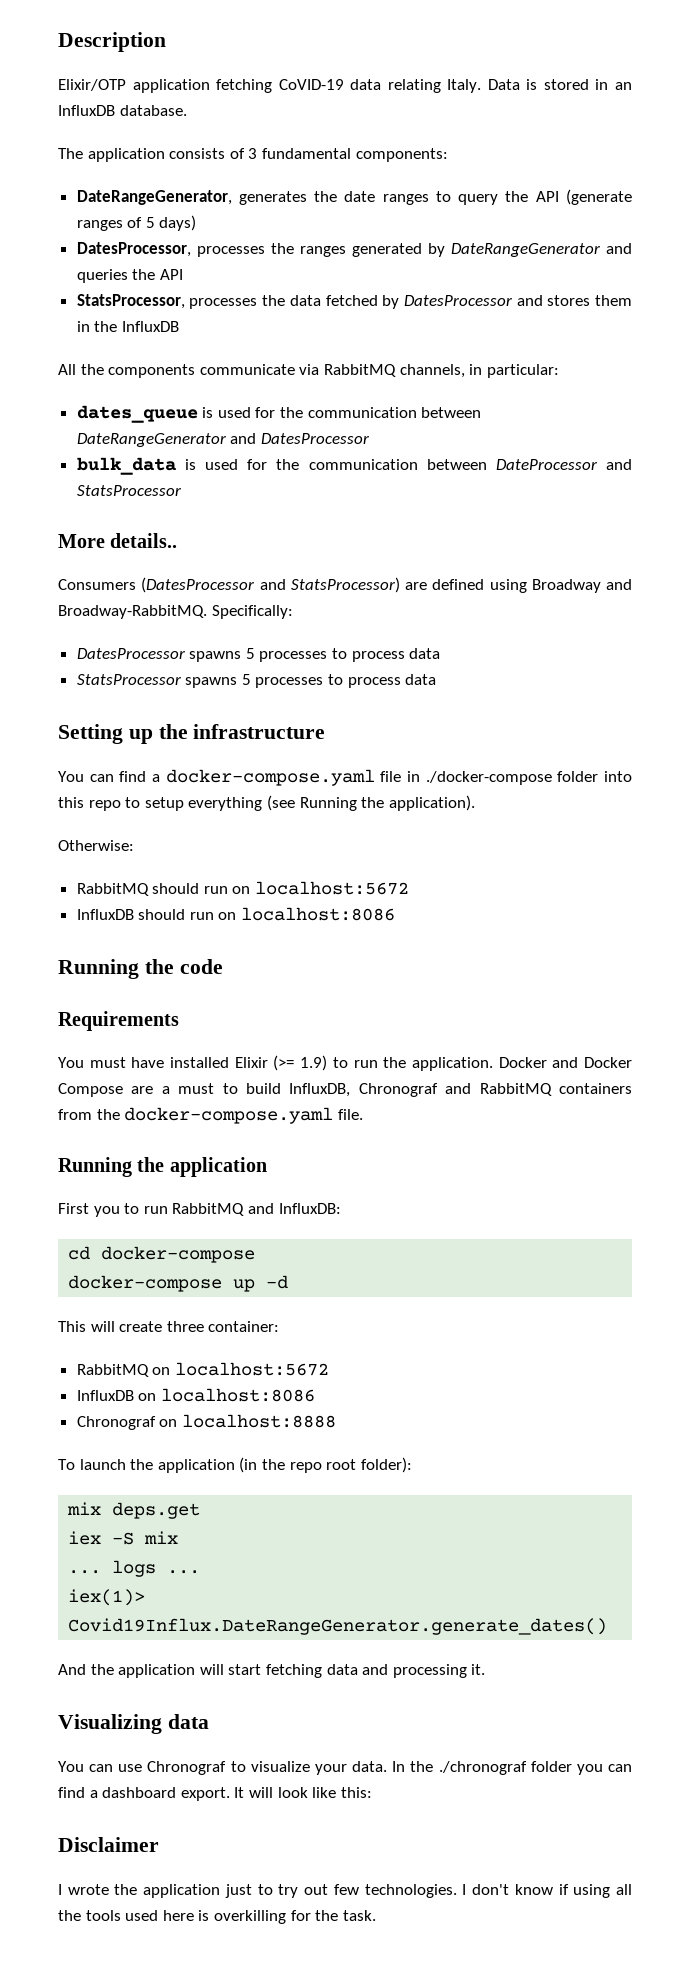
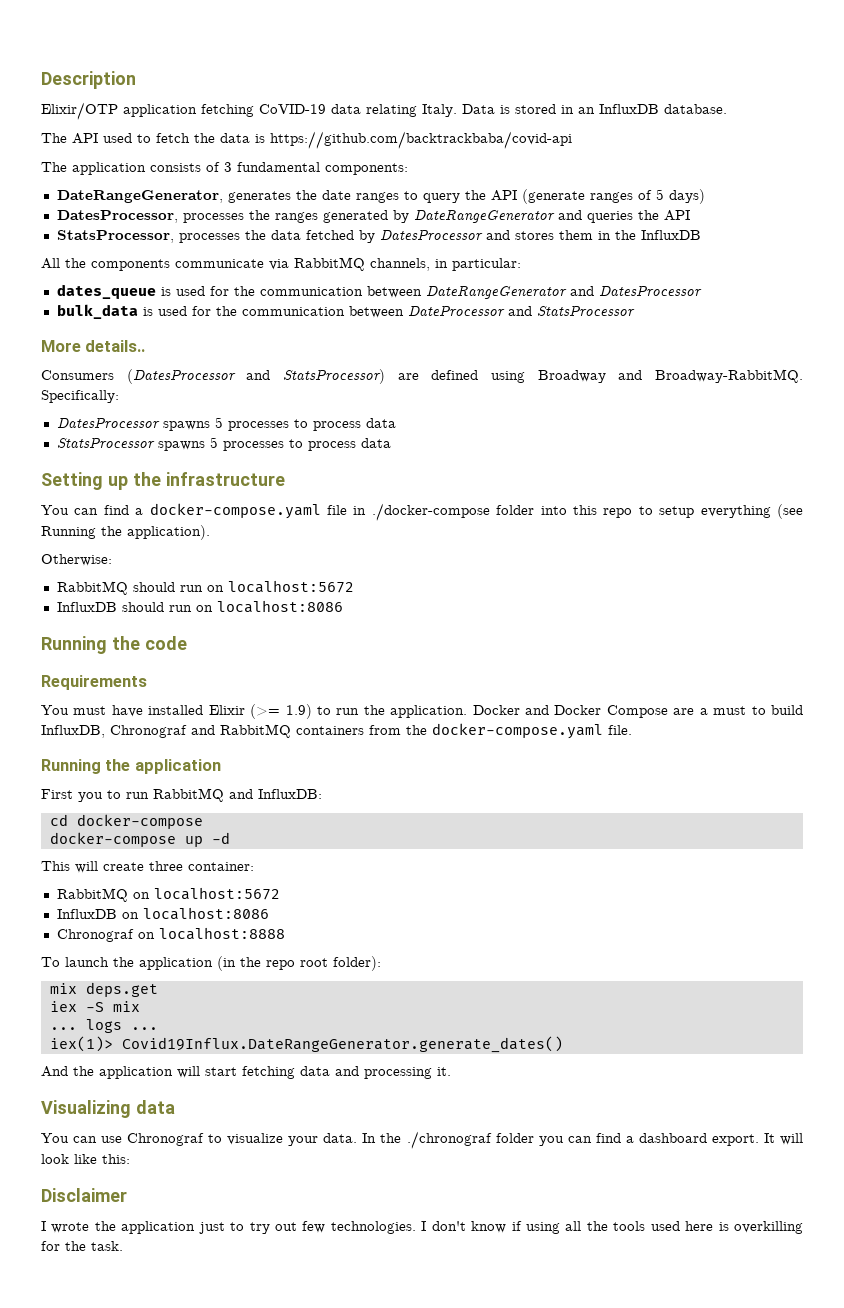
(187, 110) none -> [41,131,572,149] // The API used to fetch the data is https://github.com/backtrackbaba/covid-api

